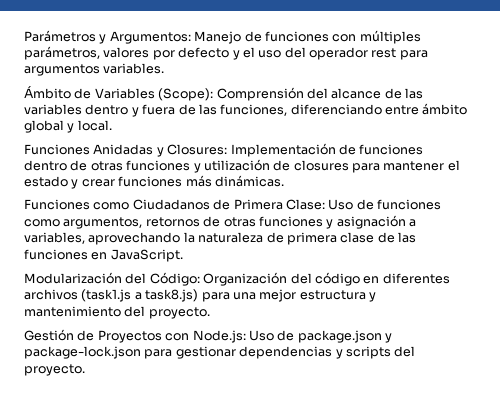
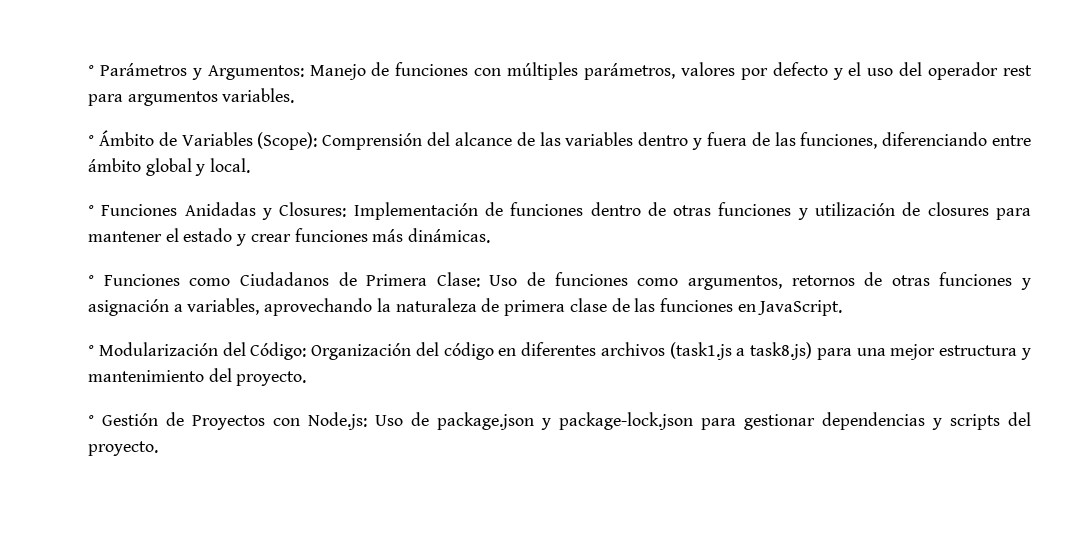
(24, 36) none -> [88,65,94,76] °
(165, 68) none -> [88,135,94,146] °
(112, 125) none -> [88,205,94,216] °
(284, 181) none -> [88,275,94,286] °
(183, 255) none -> [88,345,94,356] °
(210, 313) none -> [88,415,94,426] °

